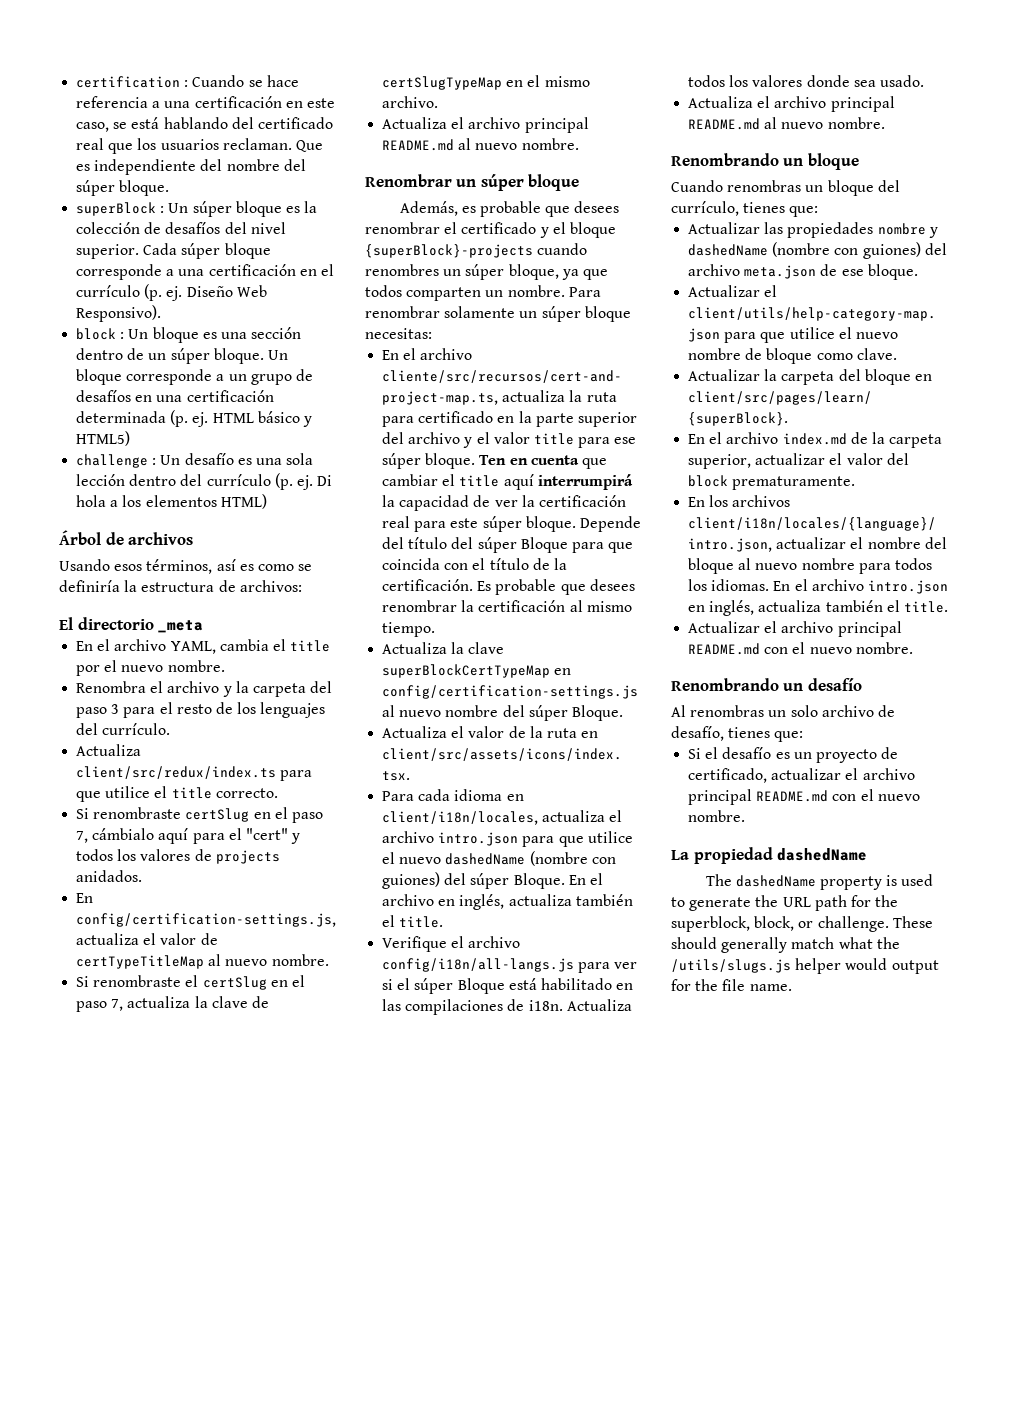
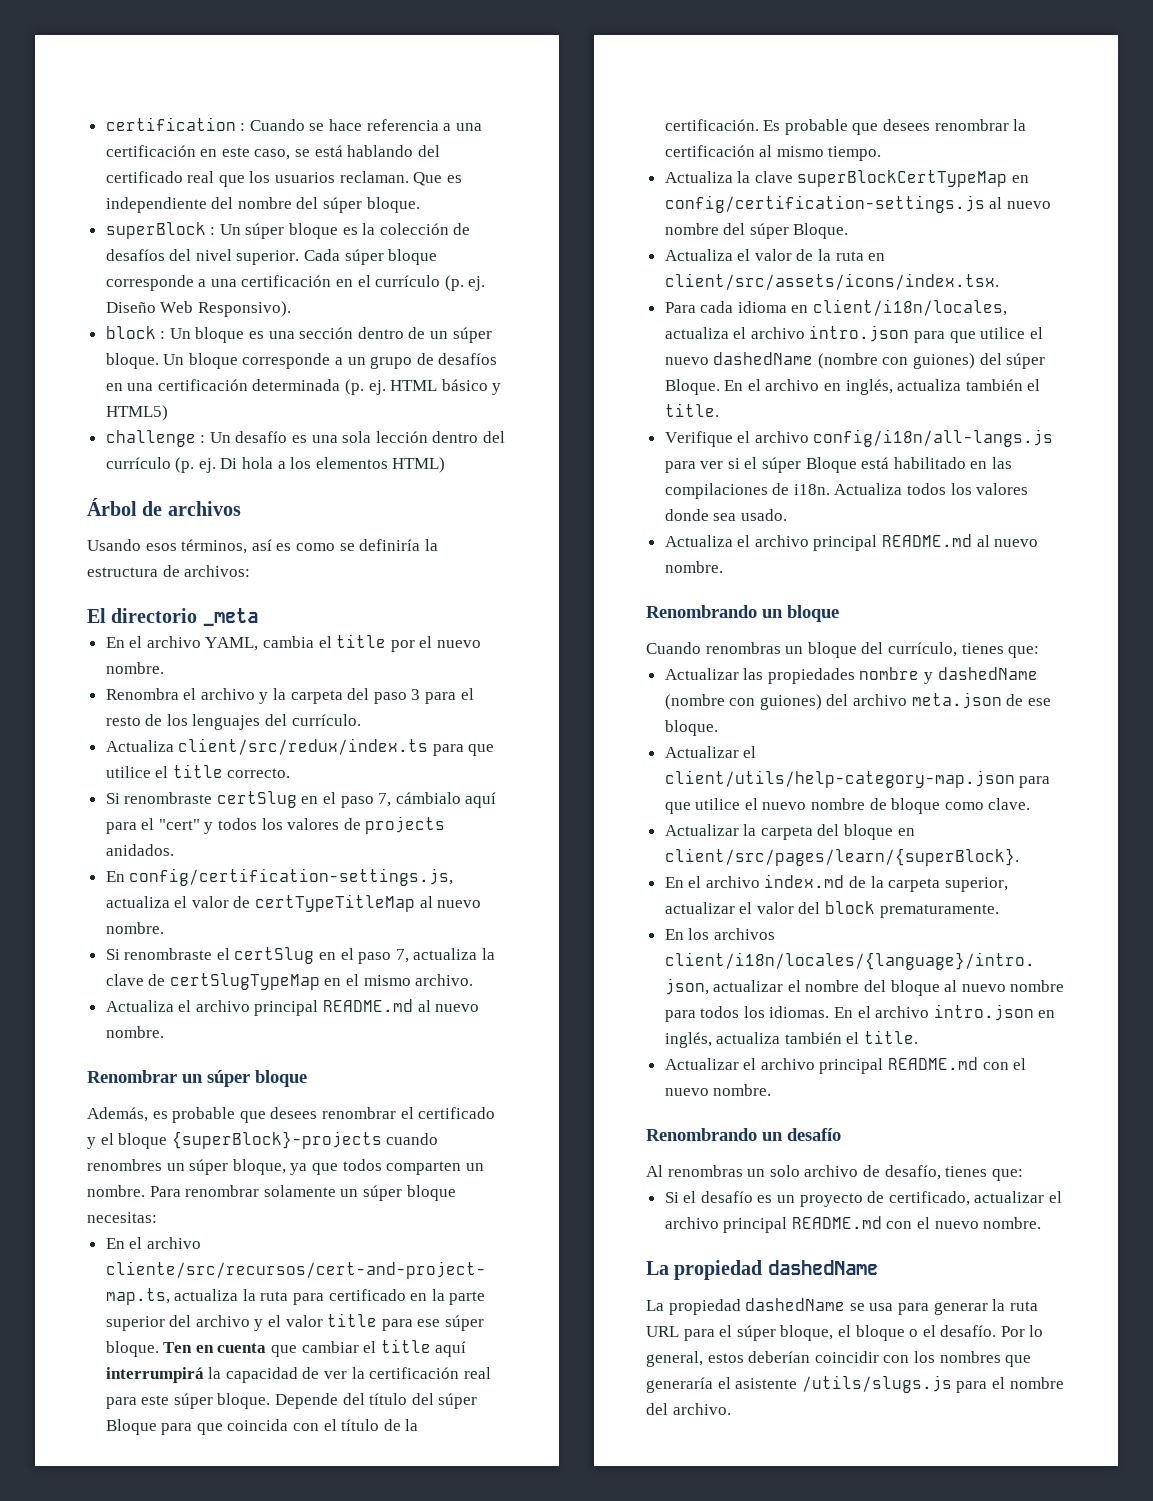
[705,874,934,890] [671,895,899,911] [671,916,933,932] [671,937,900,953] [671,958,939,974] [671,979,792,991] The dashedName property is used to generate the URL path for the superblock, block, or challenge. These should generally match what the /utils/slugs.js helper would output for the file name. -> [646,1298,1038,1315] [646,1325,1044,1341] [646,1351,1032,1367] [646,1375,1064,1393] [646,1403,731,1415] La propiedad dashedName se usa para generar la ruta URL para el súper bloque, el bloque o el desafío. Por lo general, estos deberían coincidir con los nombres que generaría el asistente /utils/slugs.js para el nombre del archivo.

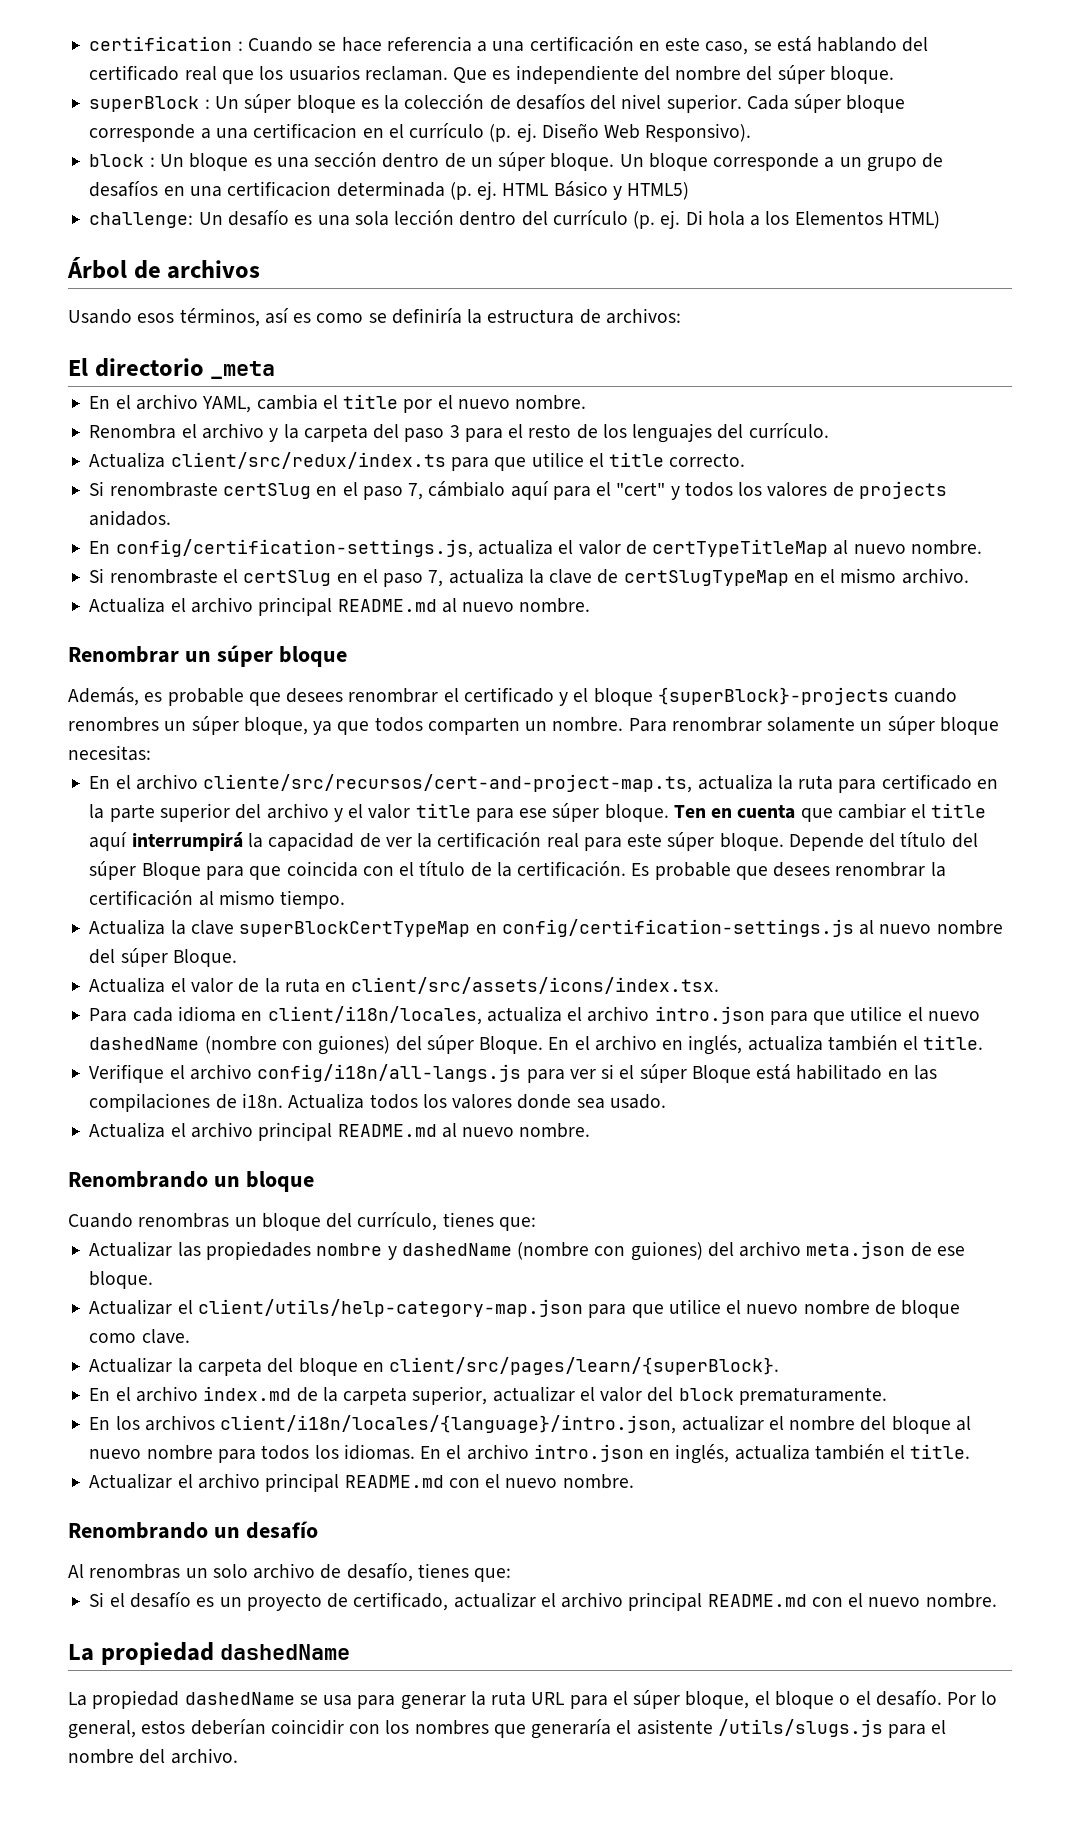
[241,275,332,287] certificación -> [253,123,358,139] certificacion
[157,379,248,391] certificación -> [227,181,332,197] certificacion
[441,379,488,391] básico -> [553,181,608,197] Básico
[105,430,206,447] challenge : -> [89,212,194,228] challenge:
[315,457,388,469] elementos -> [794,211,883,225] Elementos

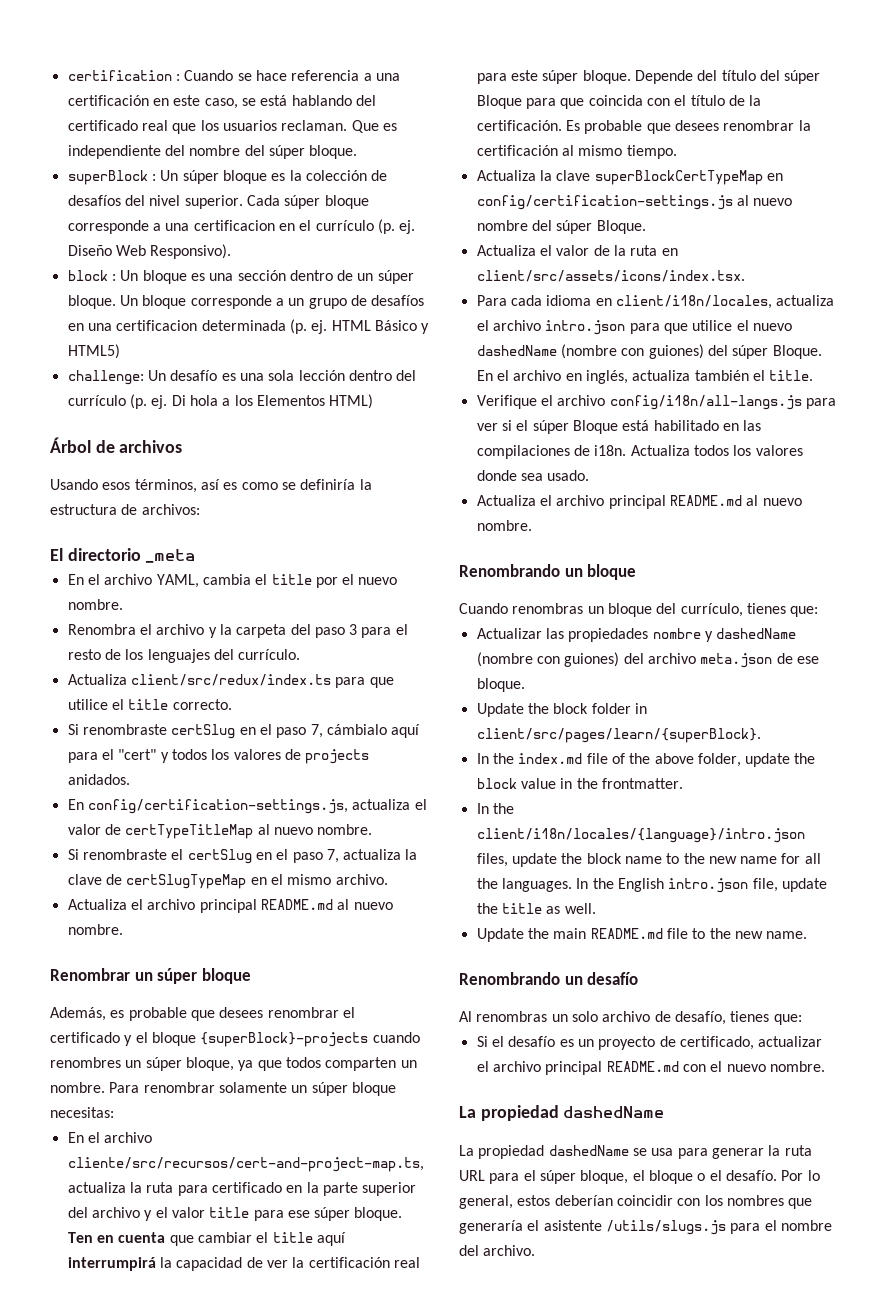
[89,1299,961,1318] [89,1329,190,1344] [89,1357,780,1376] [89,1386,887,1405] [89,1415,971,1434] [89,1444,971,1464] [89,1473,634,1492] Actualizar el client/utils/help-category-map.json para que utilice el nuevo nombre de bloque como clave. // Actualizar la carpeta del bloque en client/src/pages/learn/{superBlock}. // En el archivo index.md de la carpeta superior, actualizar el valor del block prematuramente. // En los archivos client/i18n/locales/{language}/intro.json, actualizar el nombre del bloque al nuevo nombre para todos los idiomas. En el archivo intro.json en inglés, actualiza también el title. // Actualizar el archivo principal README.md con el nuevo nombre. -> [476,703,647,717] [476,728,761,743] [476,753,816,767] [476,778,683,789] [476,803,514,814] [476,828,805,843] [476,853,821,867] [476,878,827,893] [476,903,596,914] [476,928,808,942] Update the block folder in client/src/pages/learn/{superBlock}. // In the index.md file of the above folder, update the block value in the frontmatter. // In the client/i18n/locales/{language}/intro.json files, update the block name to the new name for all the languages. In the English intro.json file, update the title as well. // Update the main README.md file to the new name.

